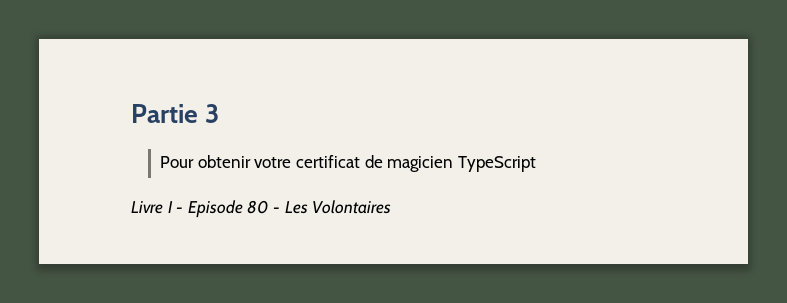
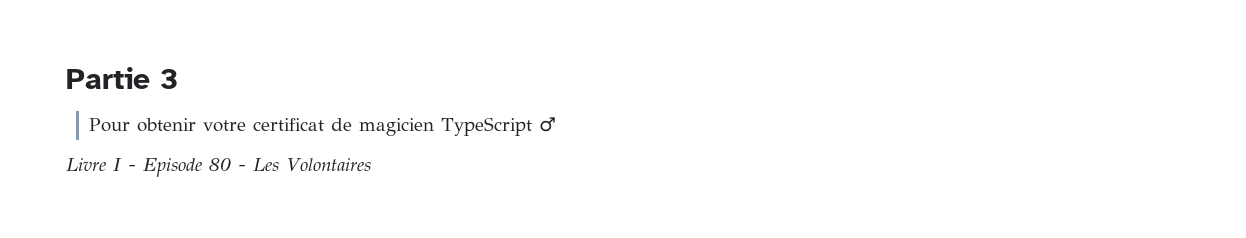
(536, 164) none -> [539,117,557,132] ♂

